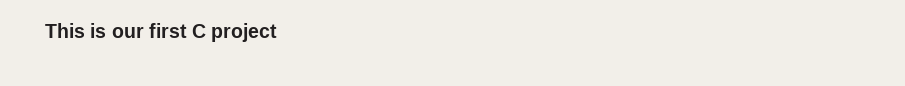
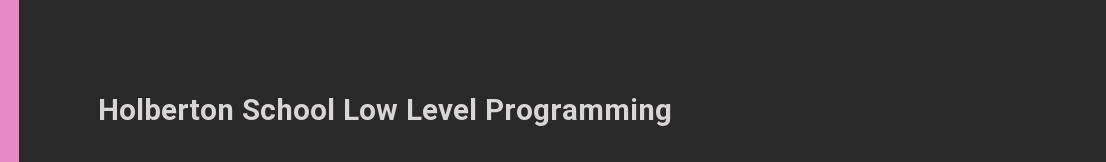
[45,23,278,42] This is our first C project -> [98,98,672,126] Holberton School Low Level Programming

